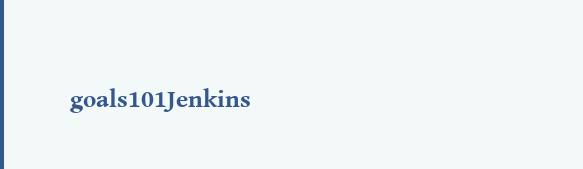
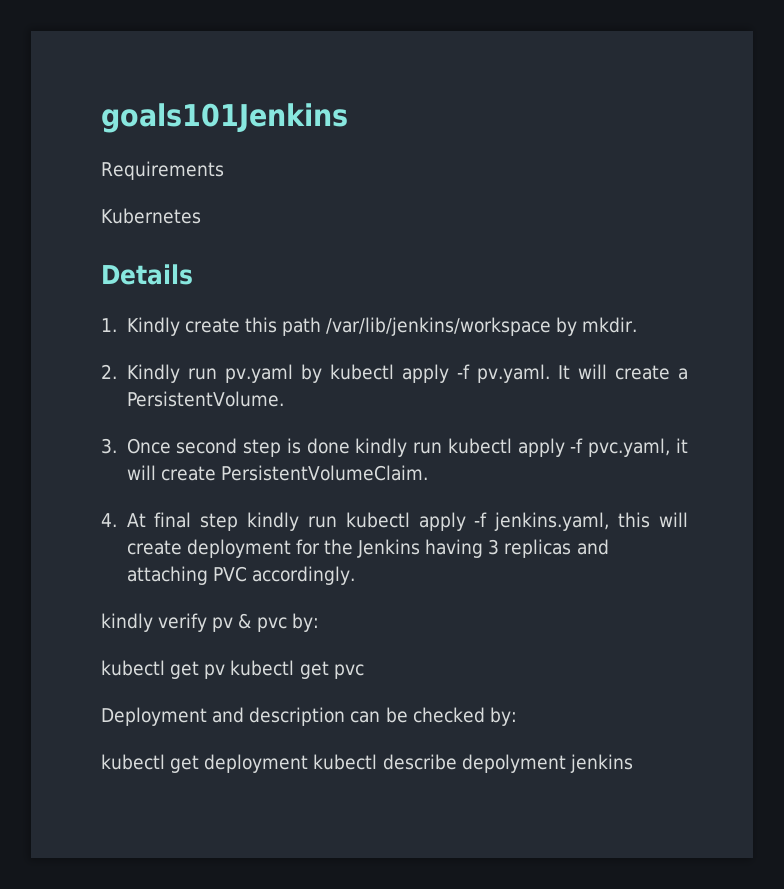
(251, 100) none -> [101,161,224,180] [101,208,201,224] [101,264,193,285] [101,317,638,336] [101,364,688,383] [126,391,285,407] [101,438,688,457] [126,465,428,481] [101,512,689,531] [126,539,609,558] [126,566,355,585] [101,613,319,632] [101,660,364,679] [101,707,517,726] [101,754,633,773] // Requirements // Kubernetes // Details // 1. Kindly create this path /var/lib/jenkins/workspace by mkdir. // 2. Kindly run pv.yaml by kubectl apply -f pv.yaml. It will create a PersistentVolume. // 3. Once second step is done kindly run kubectl apply -f pvc.yaml, it will create PersistentVolumeClaim. // 4. At final step kindly run kubectl apply -f jenkins.yaml, this will create deployment for the Jenkins having 3 replicas and attaching PVC accordingly. // kindly verify pv & pvc by: // kubectl get pv kubectl get pvc // Deployment and description can be checked by: // kubectl get deployment kubectl describe depolyment jenkins

